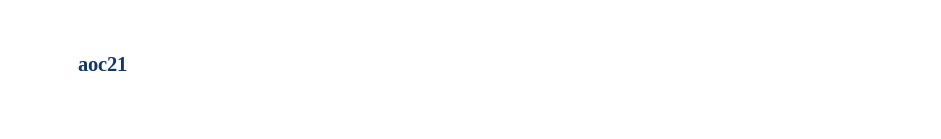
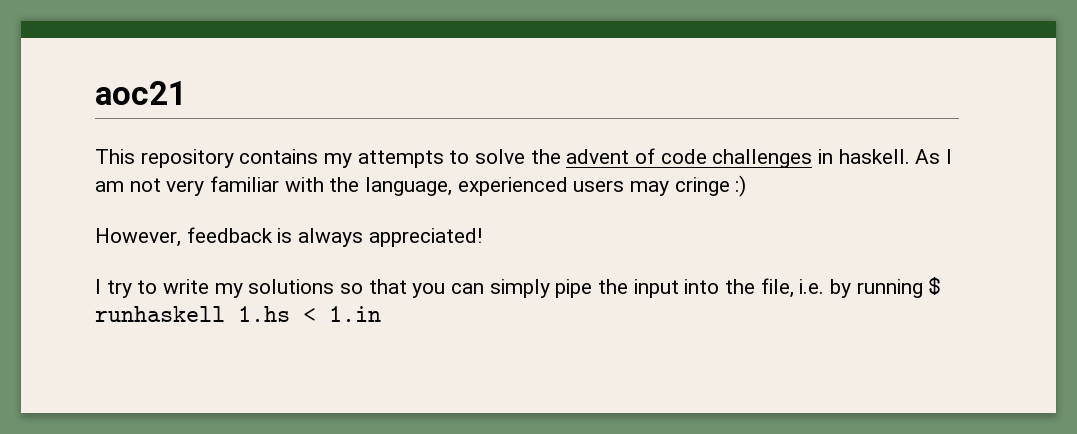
(127, 64) none -> [95,148,953,168] [95,175,747,197] [95,227,482,247] [95,277,942,298] [95,306,381,322] // This repository contains my attempts to solve the advent of code challenges in haskell. As I am not very familiar with the language, experienced users may cringe :) // However, feedback is always appreciated! // I try to write my solutions so that you can simply pipe the input into the file, i.e. by running $ runhaskell 1.hs < 1.in

